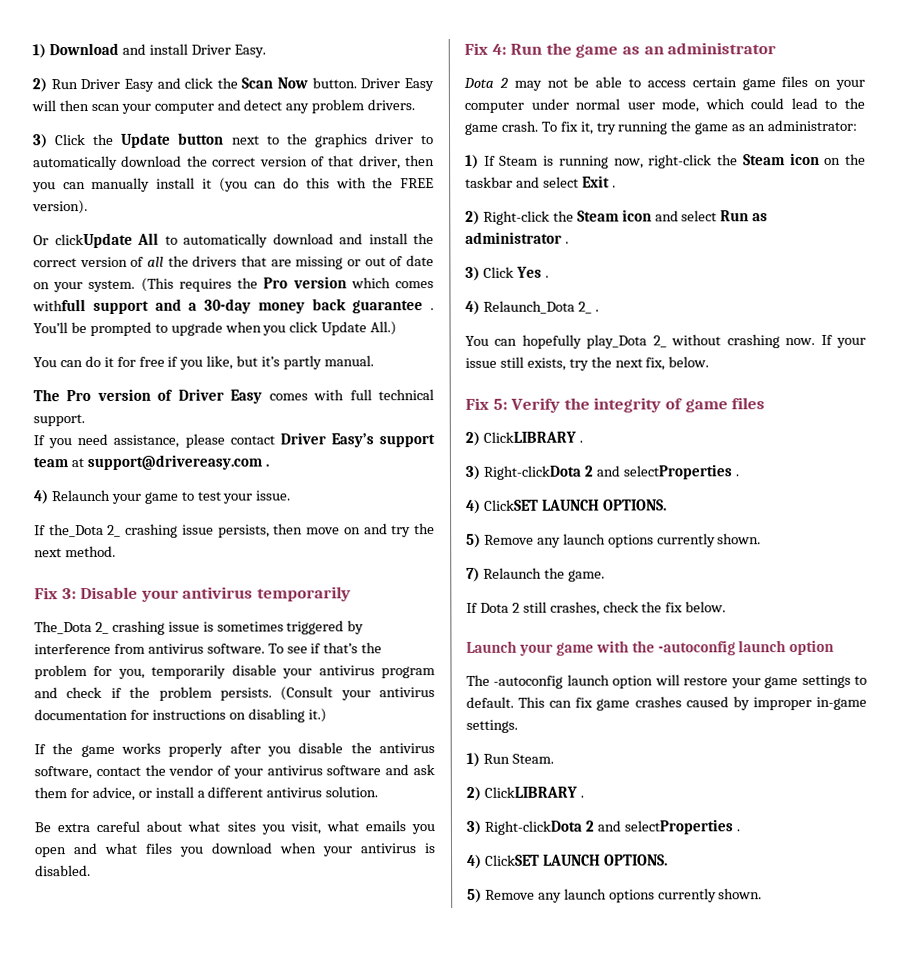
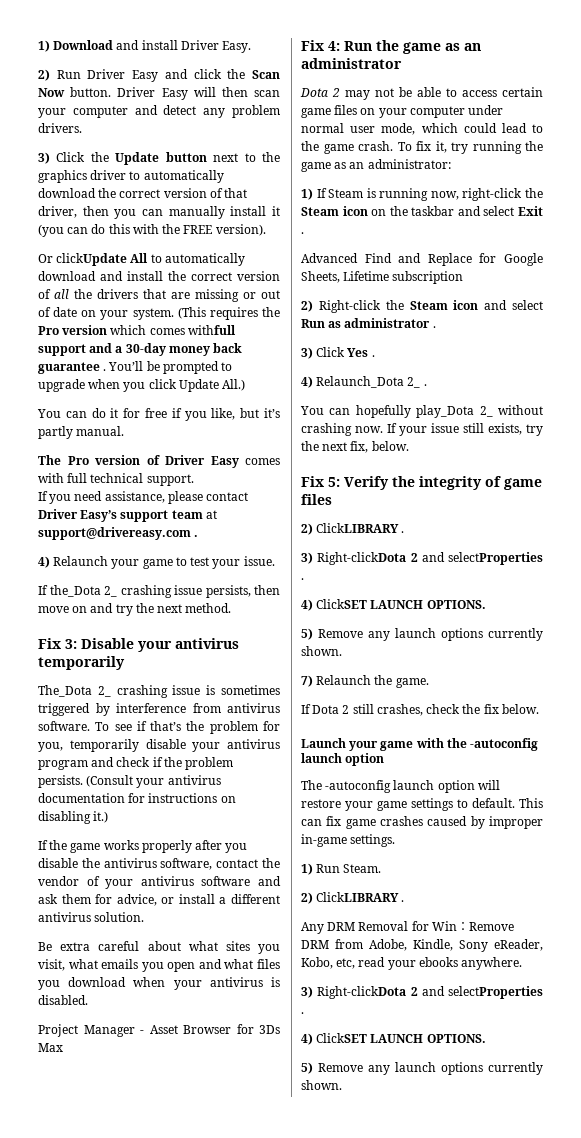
(91, 871) none -> [38,1024,280,1037] [38,1043,63,1052] // Project Manager - Asset Browser for 3Ds Max
(616, 186) none -> [301,253,543,266] [301,271,464,284] // Advanced Find and Replace for Google Sheets, Lifetime subscription
(584, 796) none -> [301,921,514,934] [301,939,543,952] [301,957,523,970] // Any DRM Removal for Win：Remove DRM from Adobe, Kindle, Sony eReader, Kobo, etc, read your ebooks anywhere.

